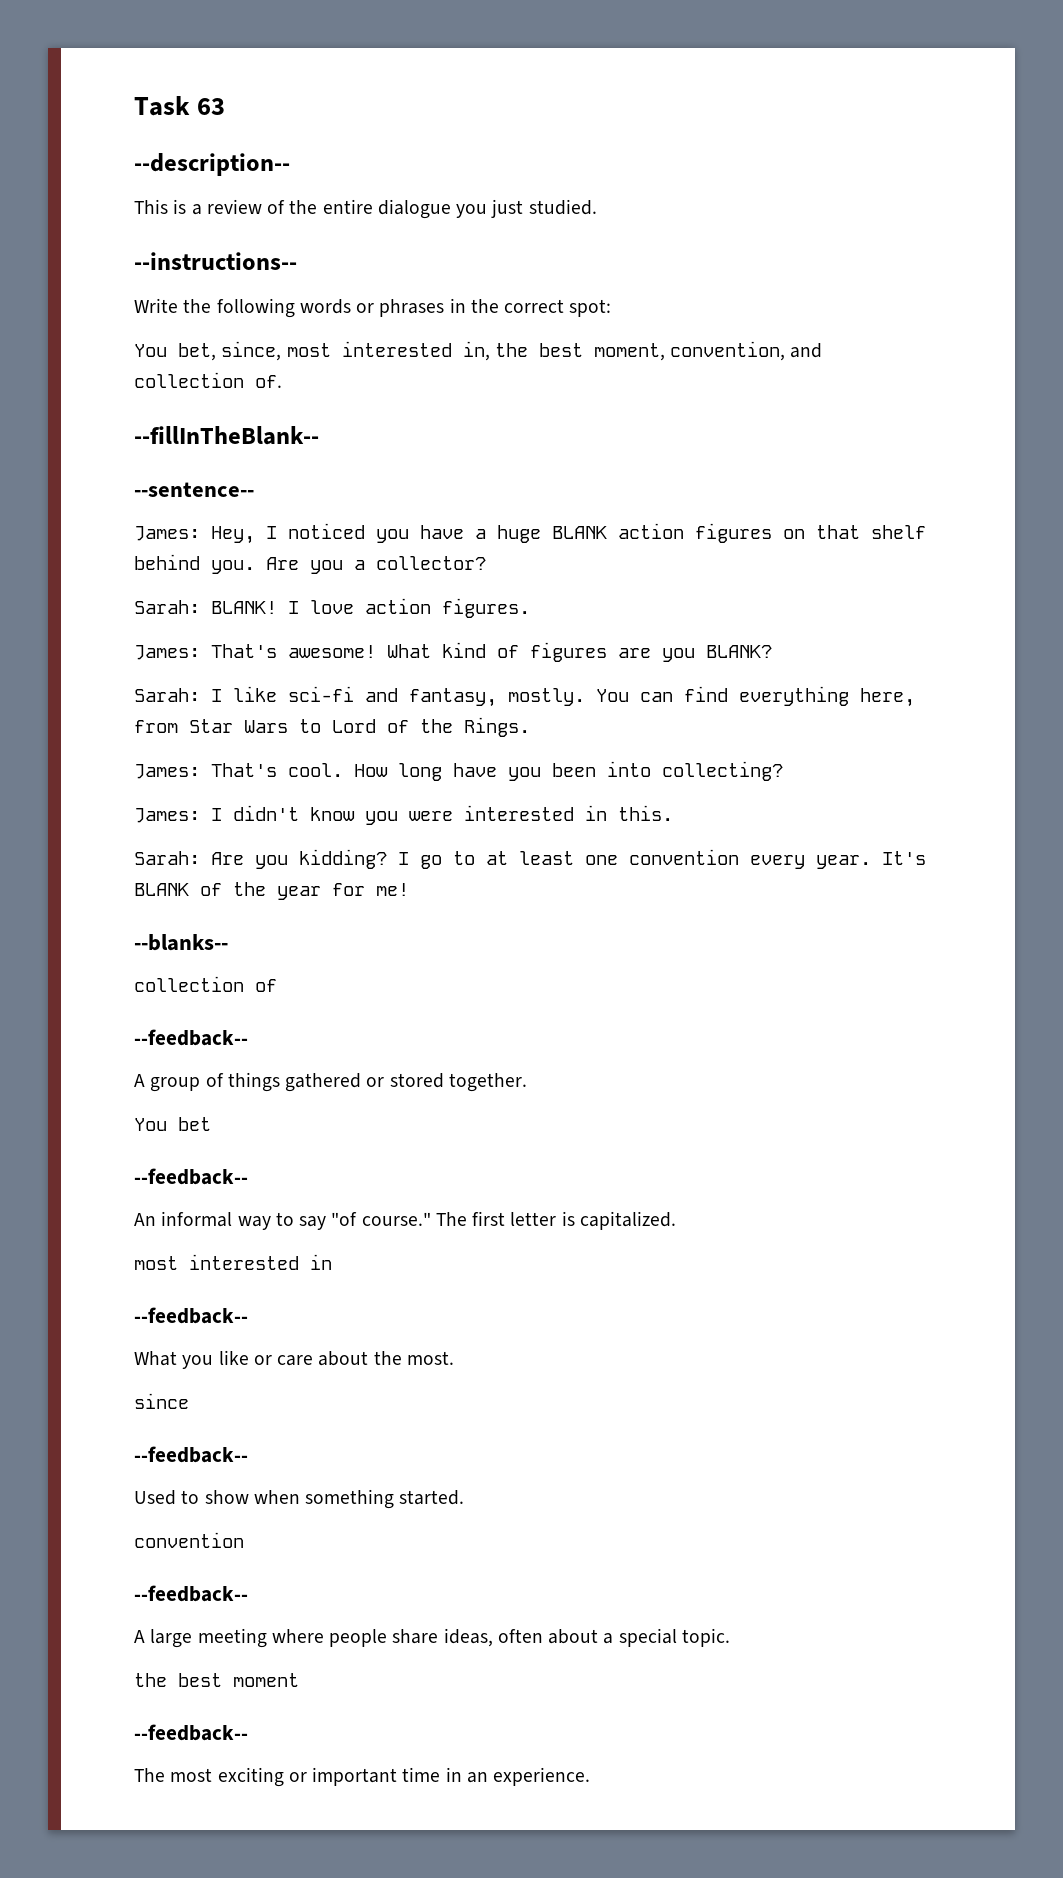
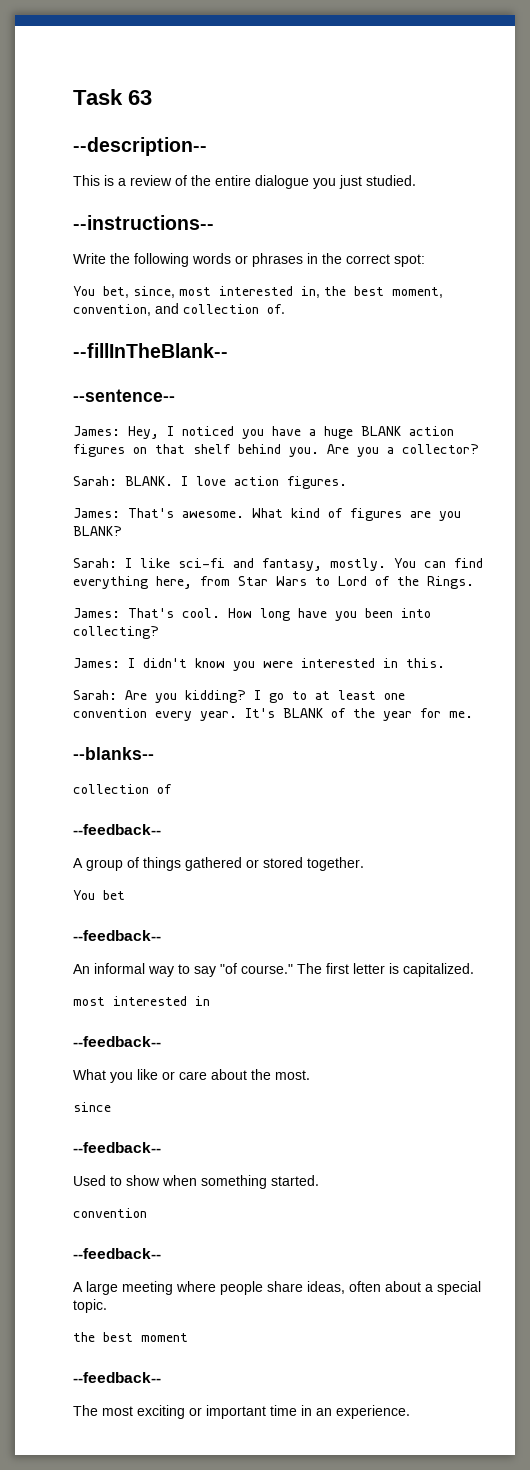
[211,601,277,614] BLANK! -> [125,476,173,486] BLANK.
[288,645,376,658] awesome! -> [182,511,244,518] awesome.
[376,883,409,896] me! -> [449,711,473,718] me.

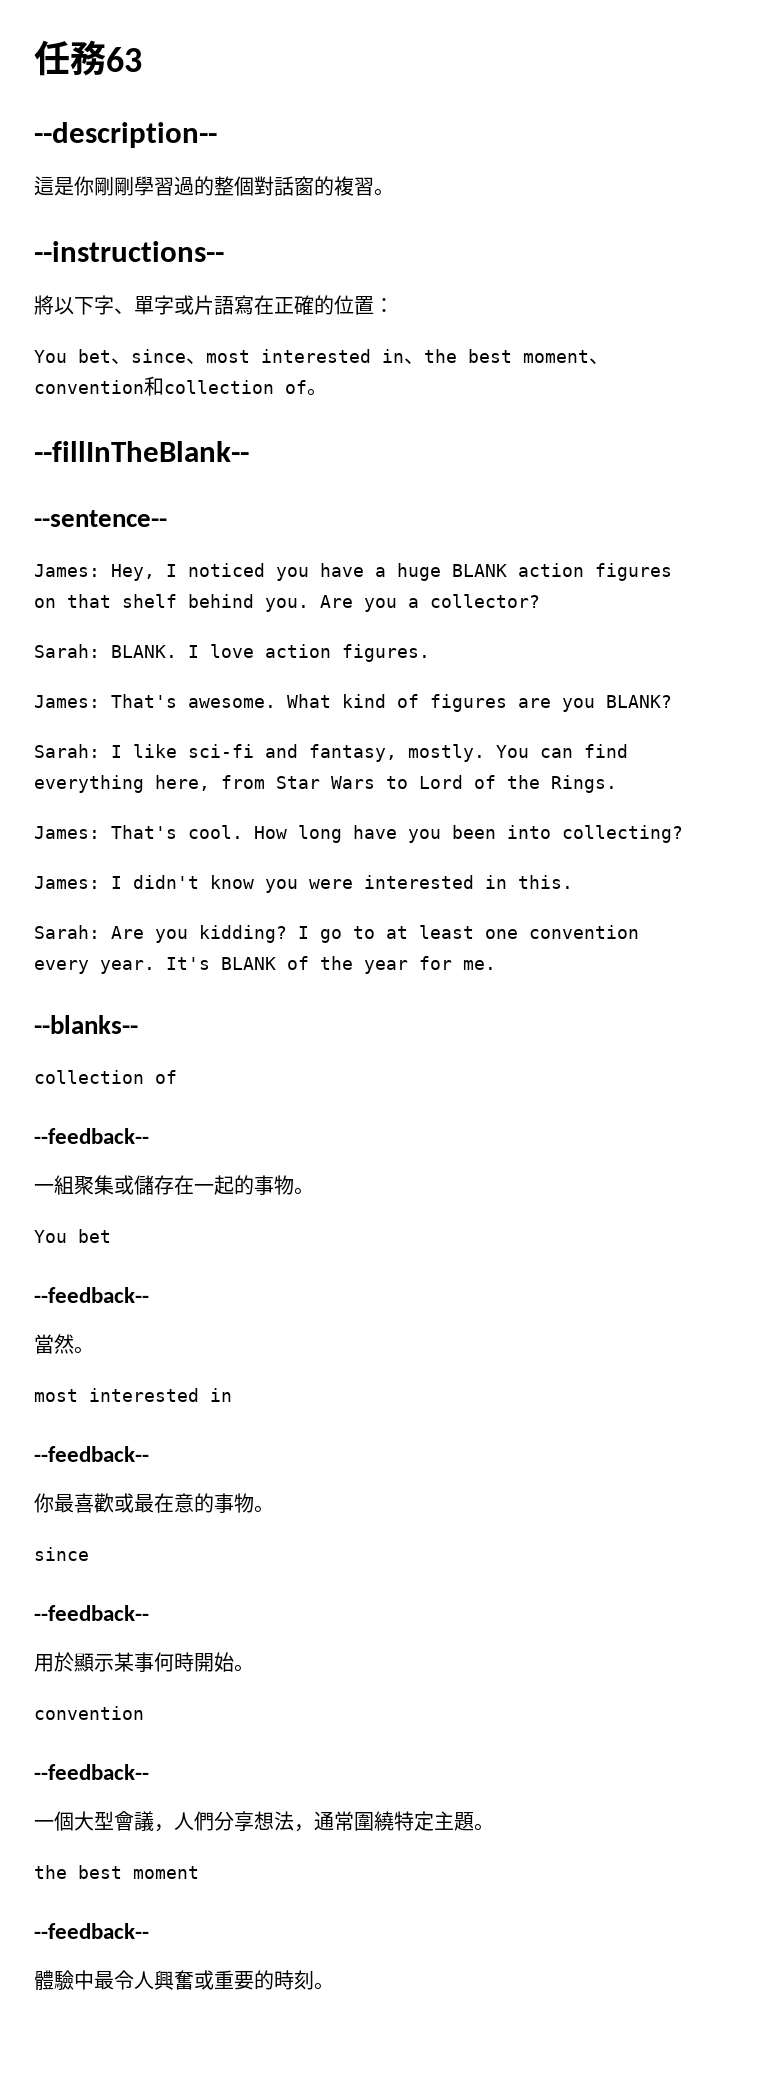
[73,89,123,105] Task -> [34,40,106,76] 任務
[73,175,416,189] [73,215,214,230] [73,253,425,267] [73,286,443,298] [73,303,285,316] This is a review of the entire dialogue you just studied. // --instructions-- // Write the following words or phrases in the correct spot: // You bet, since, most interested in, the best moment, convention, and collection of. -> [34,176,394,196] [34,241,224,262] [34,295,394,315] [34,349,609,364] [34,376,327,396] 這是你剛剛學習過的整個對話窗的複習。 // --instructions-- // 將以下字、單字或片語寫在正確的位置： // You bet、since、most interested in、the best moment、convention和collection of。
[73,857,364,871] [73,890,125,900] [73,930,161,941] [73,963,474,977] [73,996,210,1006] [73,1036,161,1047] [73,1069,310,1083] [73,1102,111,1112] [73,1142,161,1153] [73,1175,319,1189] [73,1208,147,1218] [73,1248,161,1259] [73,1281,481,1295] [73,1299,107,1313] [73,1332,188,1342] [73,1372,161,1383] [73,1405,410,1419] A group of things gathered or stored together. // You bet // --feedback-- // An informal way to say "of course." The first letter is capitalized. // most interested in // --feedback-- // What you like or care about the most. // since // --feedback-- // Used to show when something started. // convention // --feedback-- // A large meeting where people share ideas, often about a special topic. // the best moment // --feedback-- // The most exciting or important time in an experience. -> [34,1175,314,1195] [34,1229,111,1243] [34,1287,149,1303] [34,1334,94,1354] [34,1388,232,1402] [34,1446,149,1462] [34,1493,274,1513] [34,1547,89,1561] [34,1605,149,1621] [34,1652,254,1672] [34,1706,144,1720] [34,1764,149,1780] [34,1811,494,1832] [34,1865,199,1879] [34,1923,149,1939] [34,1970,334,1991] 一組聚集或儲存在一起的事物。 // You bet // --feedback-- // 當然。 // most interested in // --feedback-- // 你最喜歡或最在意的事物。 // since // --feedback-- // 用於顯示某事何時開始。 // convention // --feedback-- // 一個大型會議，人們分享想法，通常圍繞特定主題。 // the best moment // --feedback-- // 體驗中最令人興奮或重要的時刻。

